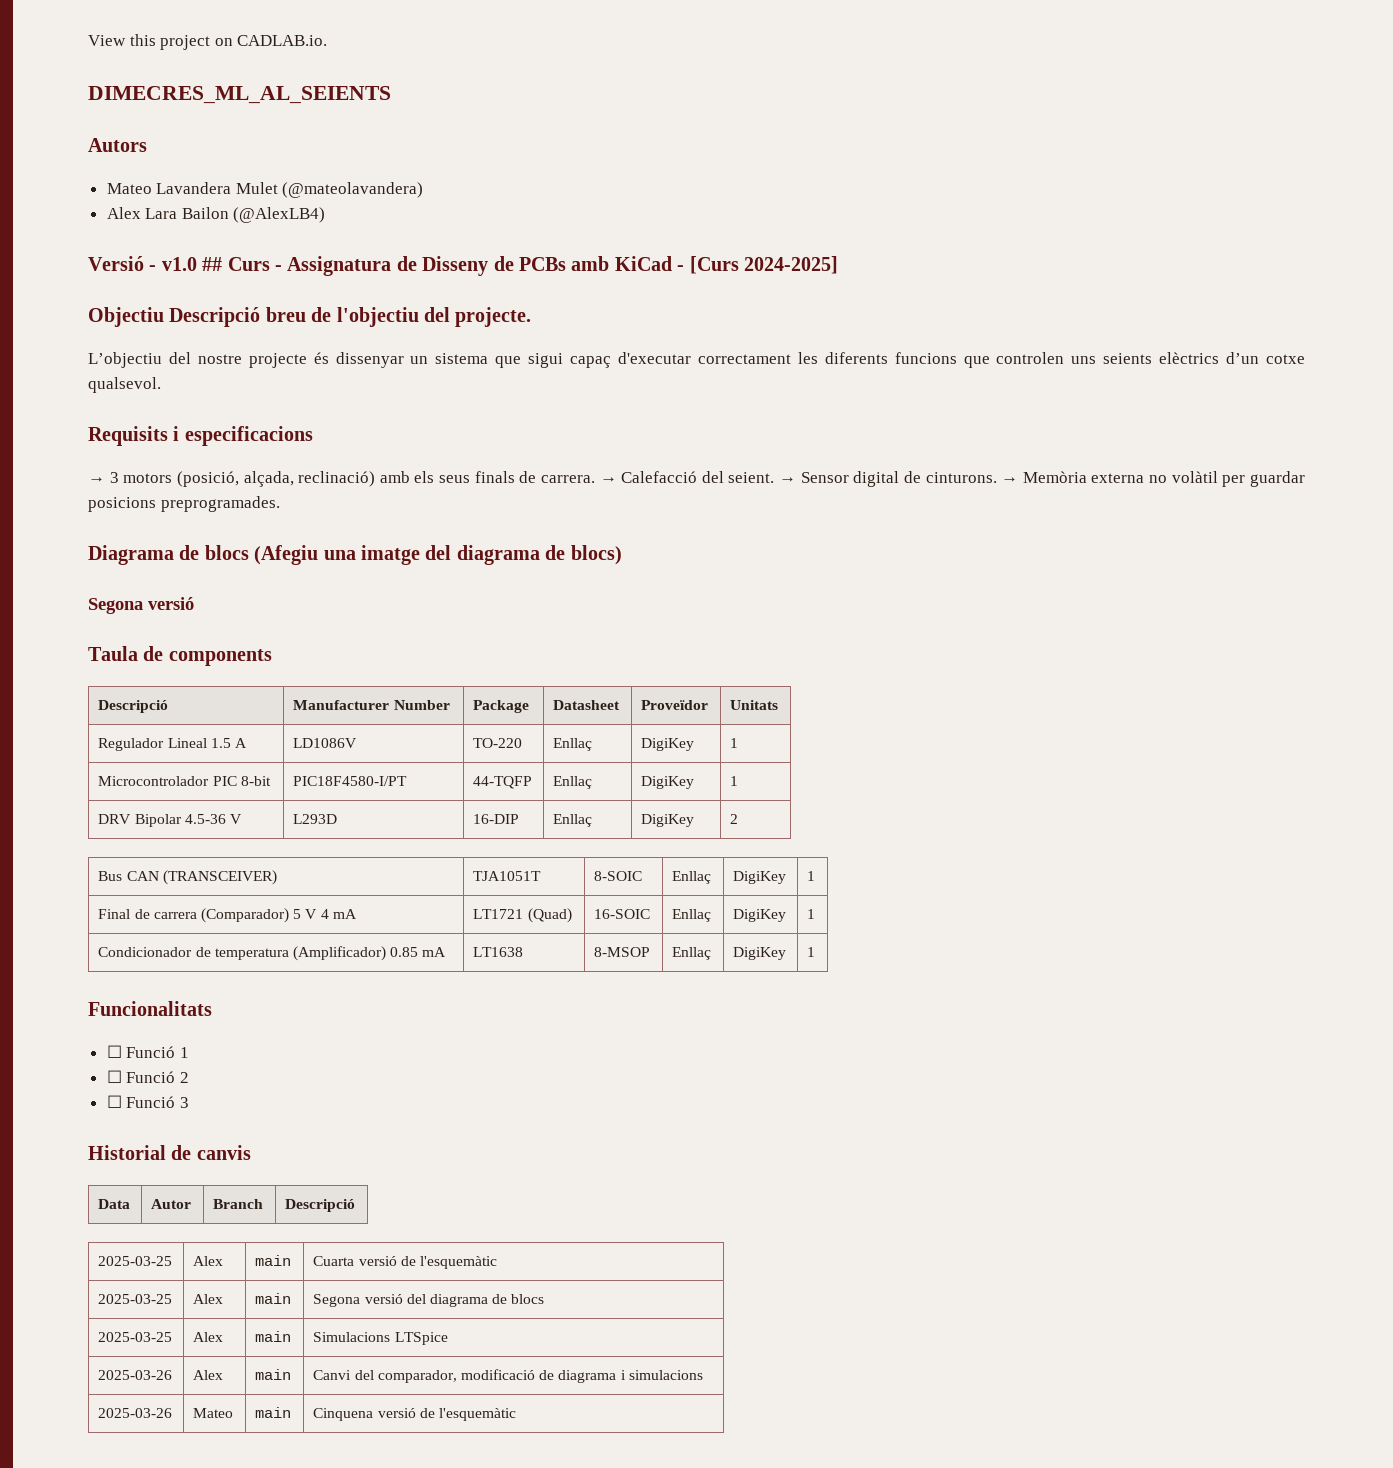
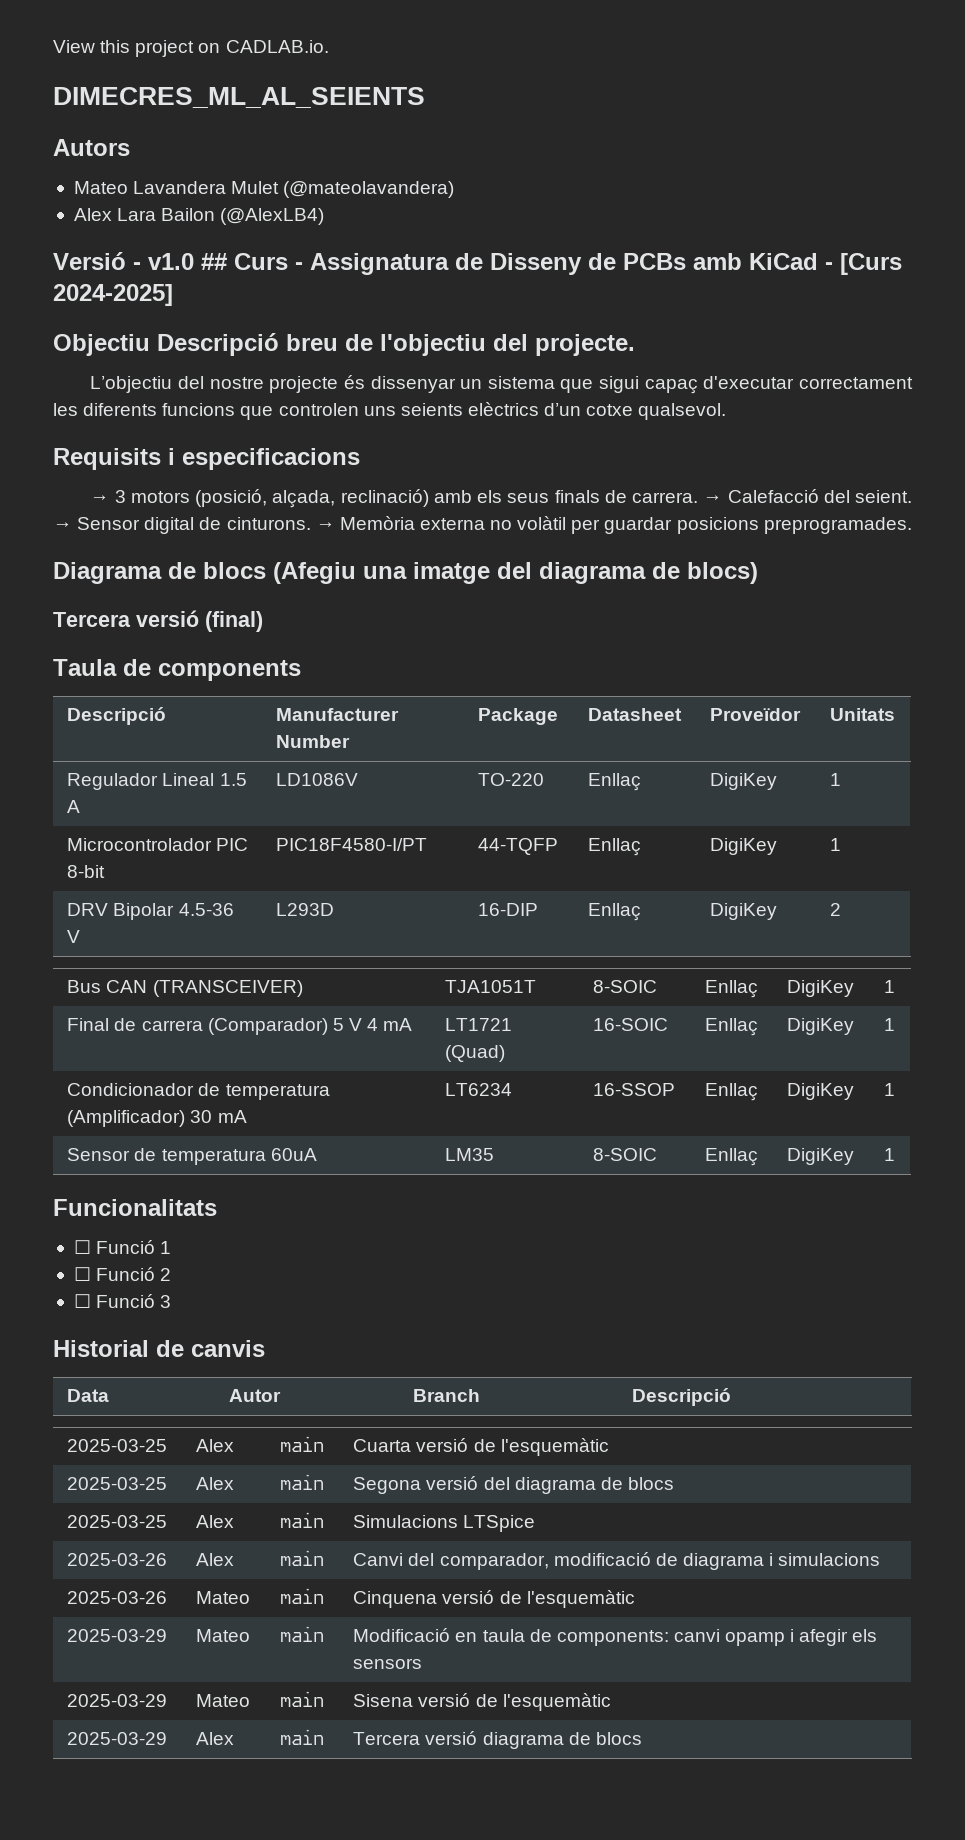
[88,597,194,614] Segona versió -> [53,610,263,632] Tercera versió (final)
[390,947,447,957] [473,947,524,957] [594,947,651,957] 0.85 mA | LT1638 | 8-MSOP -> [190,1110,247,1123] [445,1083,513,1096] [593,1083,676,1096] [705,1083,759,1101] [787,1083,855,1100] [884,1083,896,1096] [67,1148,317,1165] [445,1148,495,1161] [593,1148,658,1161] 30 mA | LT6234 | 16-SSOP | Enllaç | DigiKey | 1 // Sensor de temperatura 60uA | LM35 | 8-SOIC
(516, 1414) none -> [67,1629,168,1642] [196,1629,251,1642] [280,1626,325,1642] [353,1628,878,1646] [353,1658,423,1669] [67,1694,168,1707] [196,1694,251,1707] [280,1691,325,1707] [353,1693,611,1711] [67,1732,168,1745] [196,1732,235,1745] [280,1729,325,1745] [353,1731,642,1749] // 2025-03-29 | Mateo | main | Modificació en taula de components: canvi opamp i afegir els sensors // 2025-03-29 | Mateo | main | Sisena versió de l'esquemàtic // 2025-03-29 | Alex | main | Tercera versió diagrama de blocs

